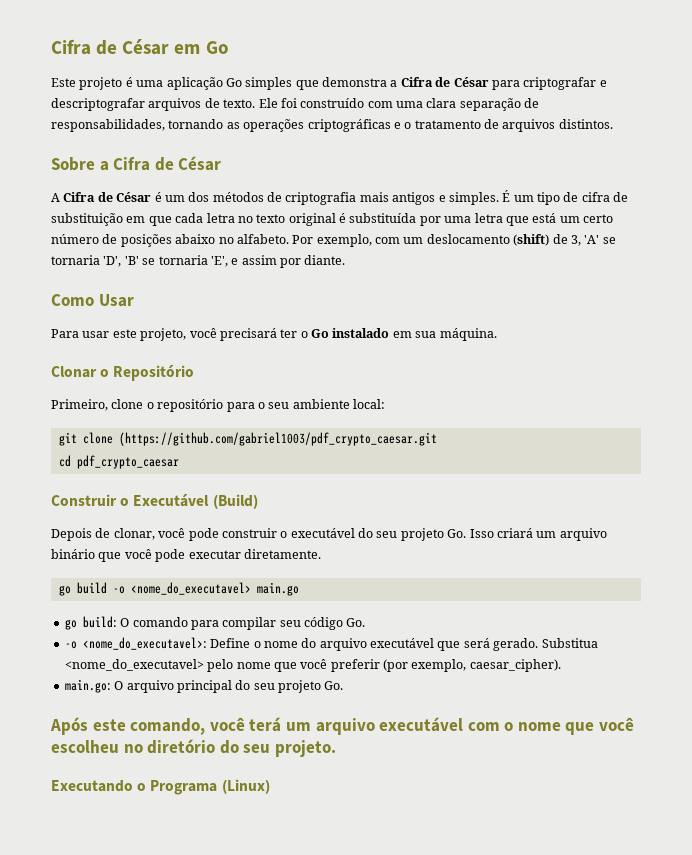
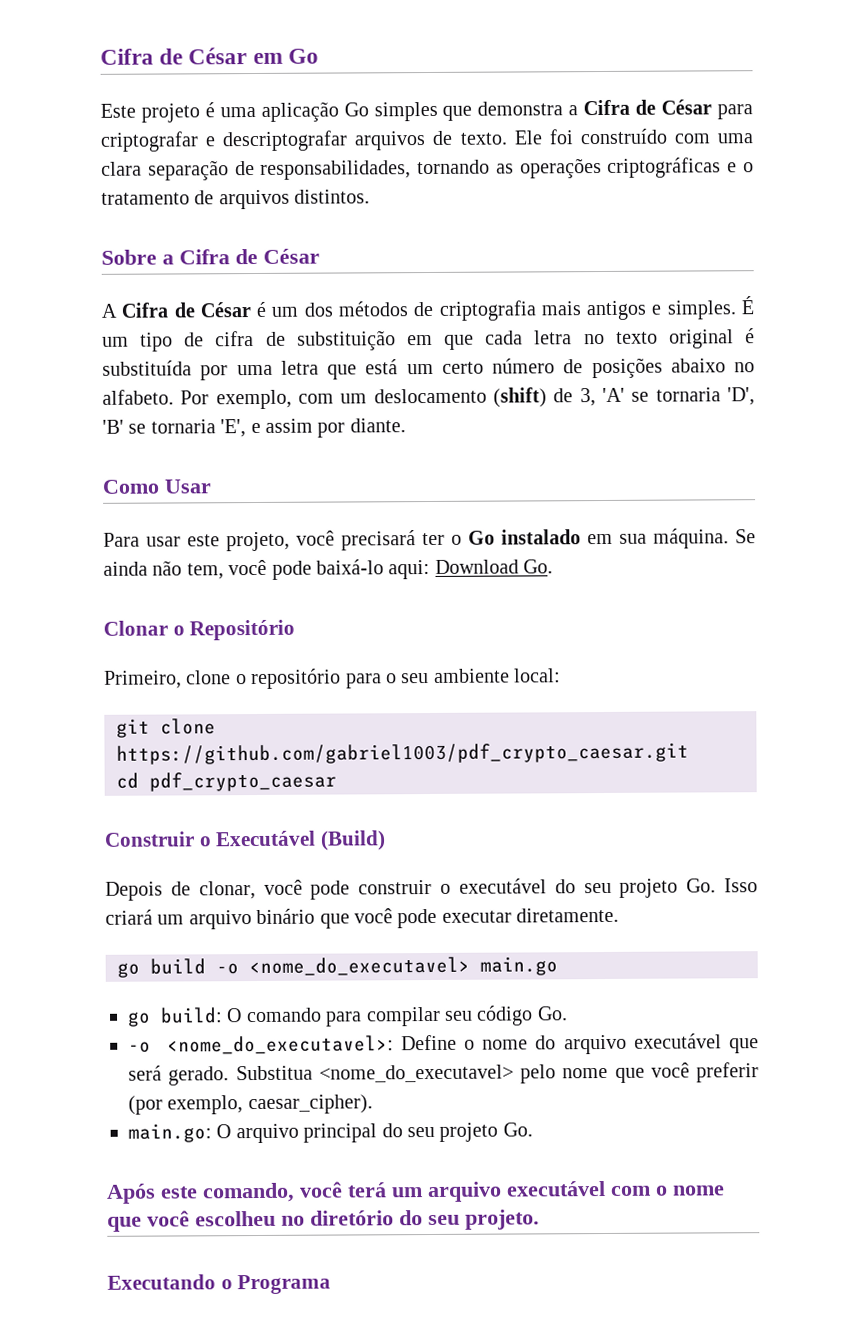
(497, 334) none -> [735,529,756,544] [103,559,554,580] Se ainda não tem, você pode baixá-lo aqui: Download Go.
[118,432,437,446] (https://github.com/gabriel1003/pdf_crypto_caesar.git -> [116,742,689,765] https://github.com/gabriel1003/pdf_crypto_caesar.git
[221,779,270,794] (Linux) -> (332, 1284) none

